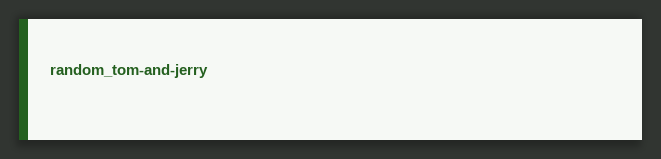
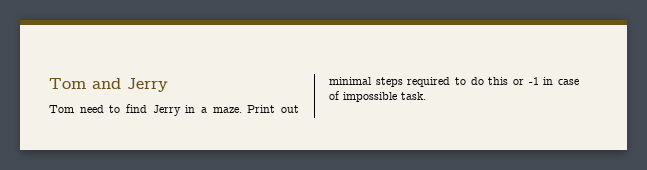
[50,64,208,78] random_tom-and-jerry -> [49,78,168,92] [49,104,299,116] [329,77,579,87] [329,91,426,102] Tom and Jerry // Tom need to find Jerry in a maze. Print out minimal steps required to do this or -1 in case of impossible task.

